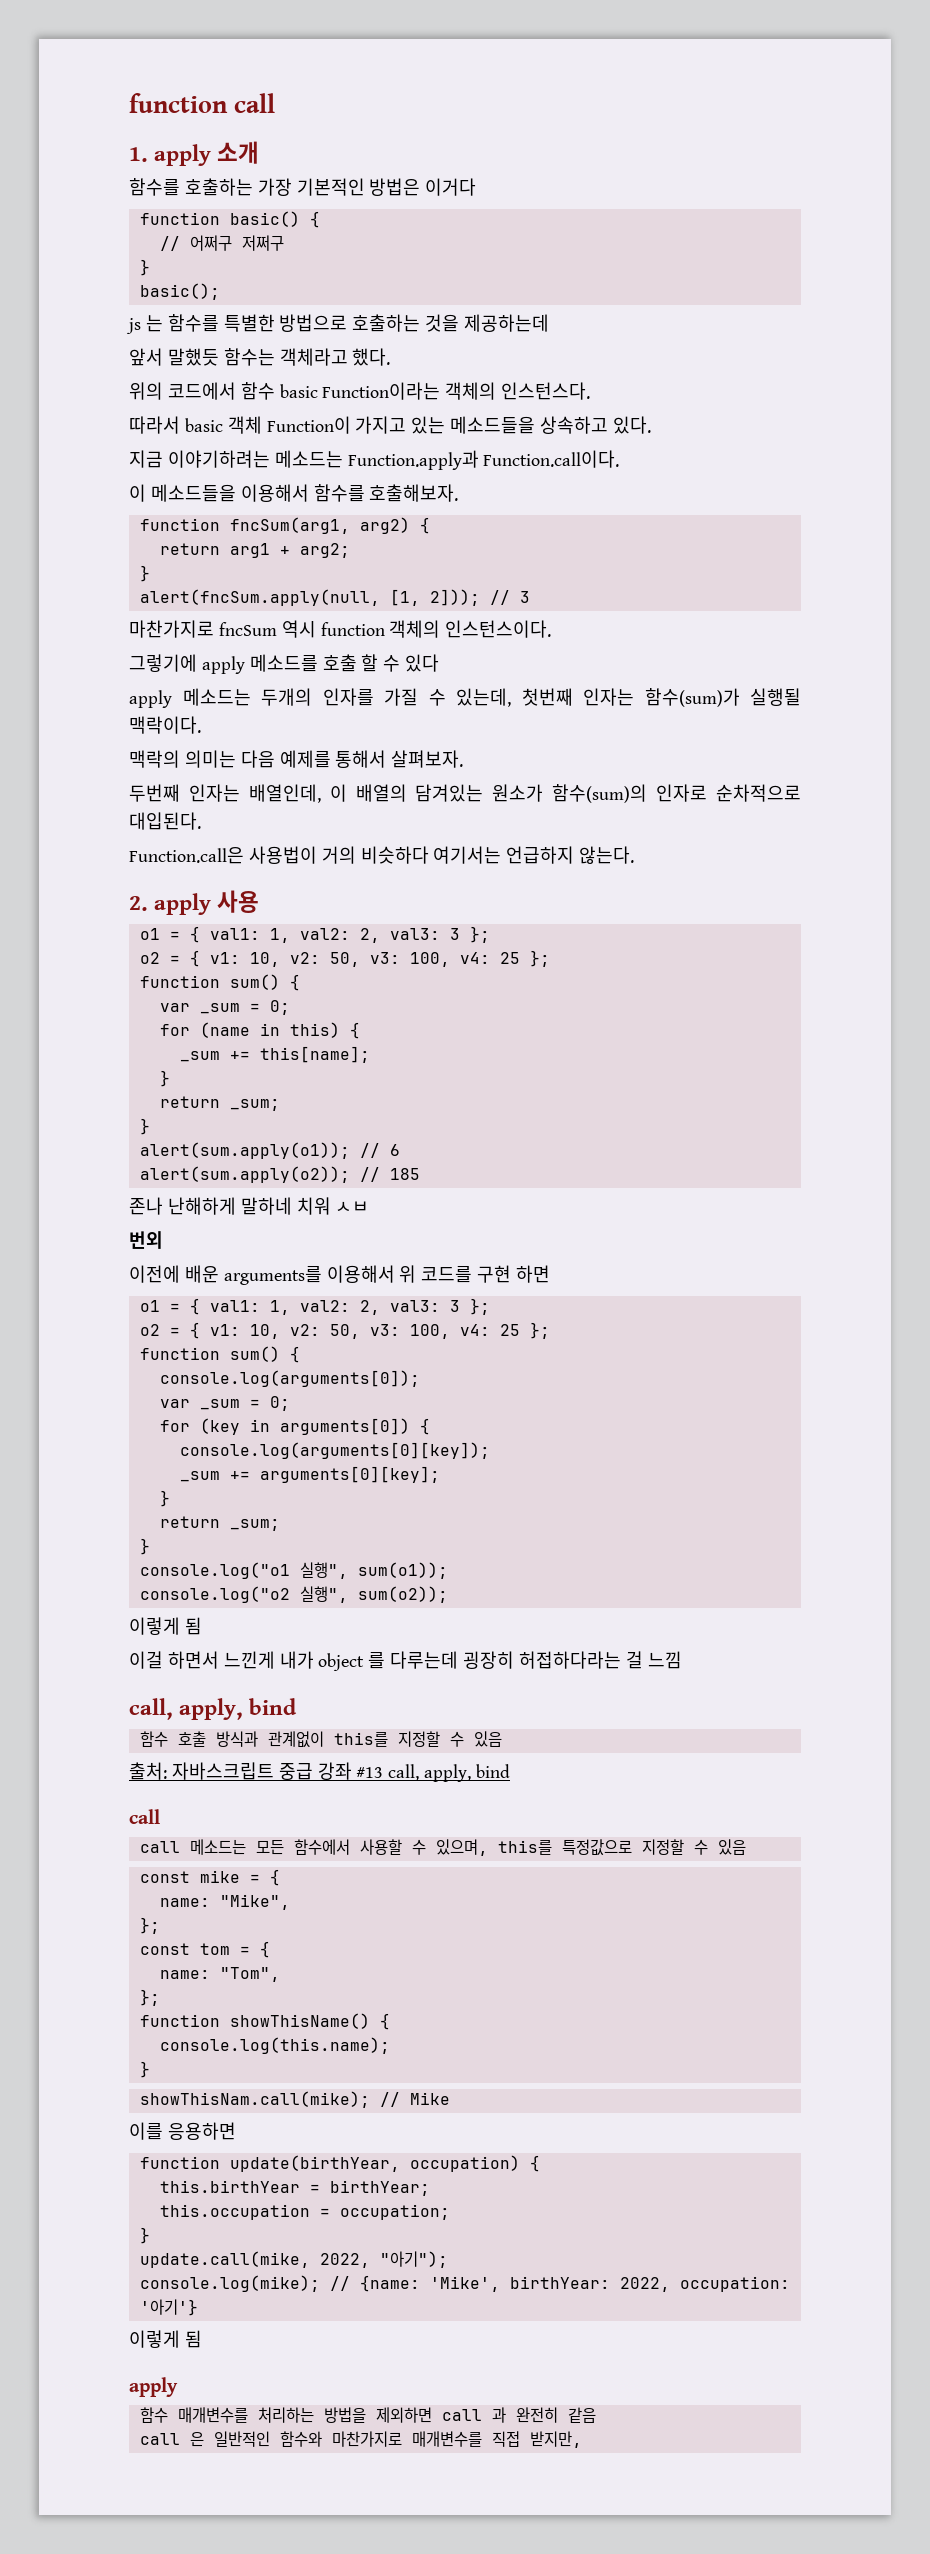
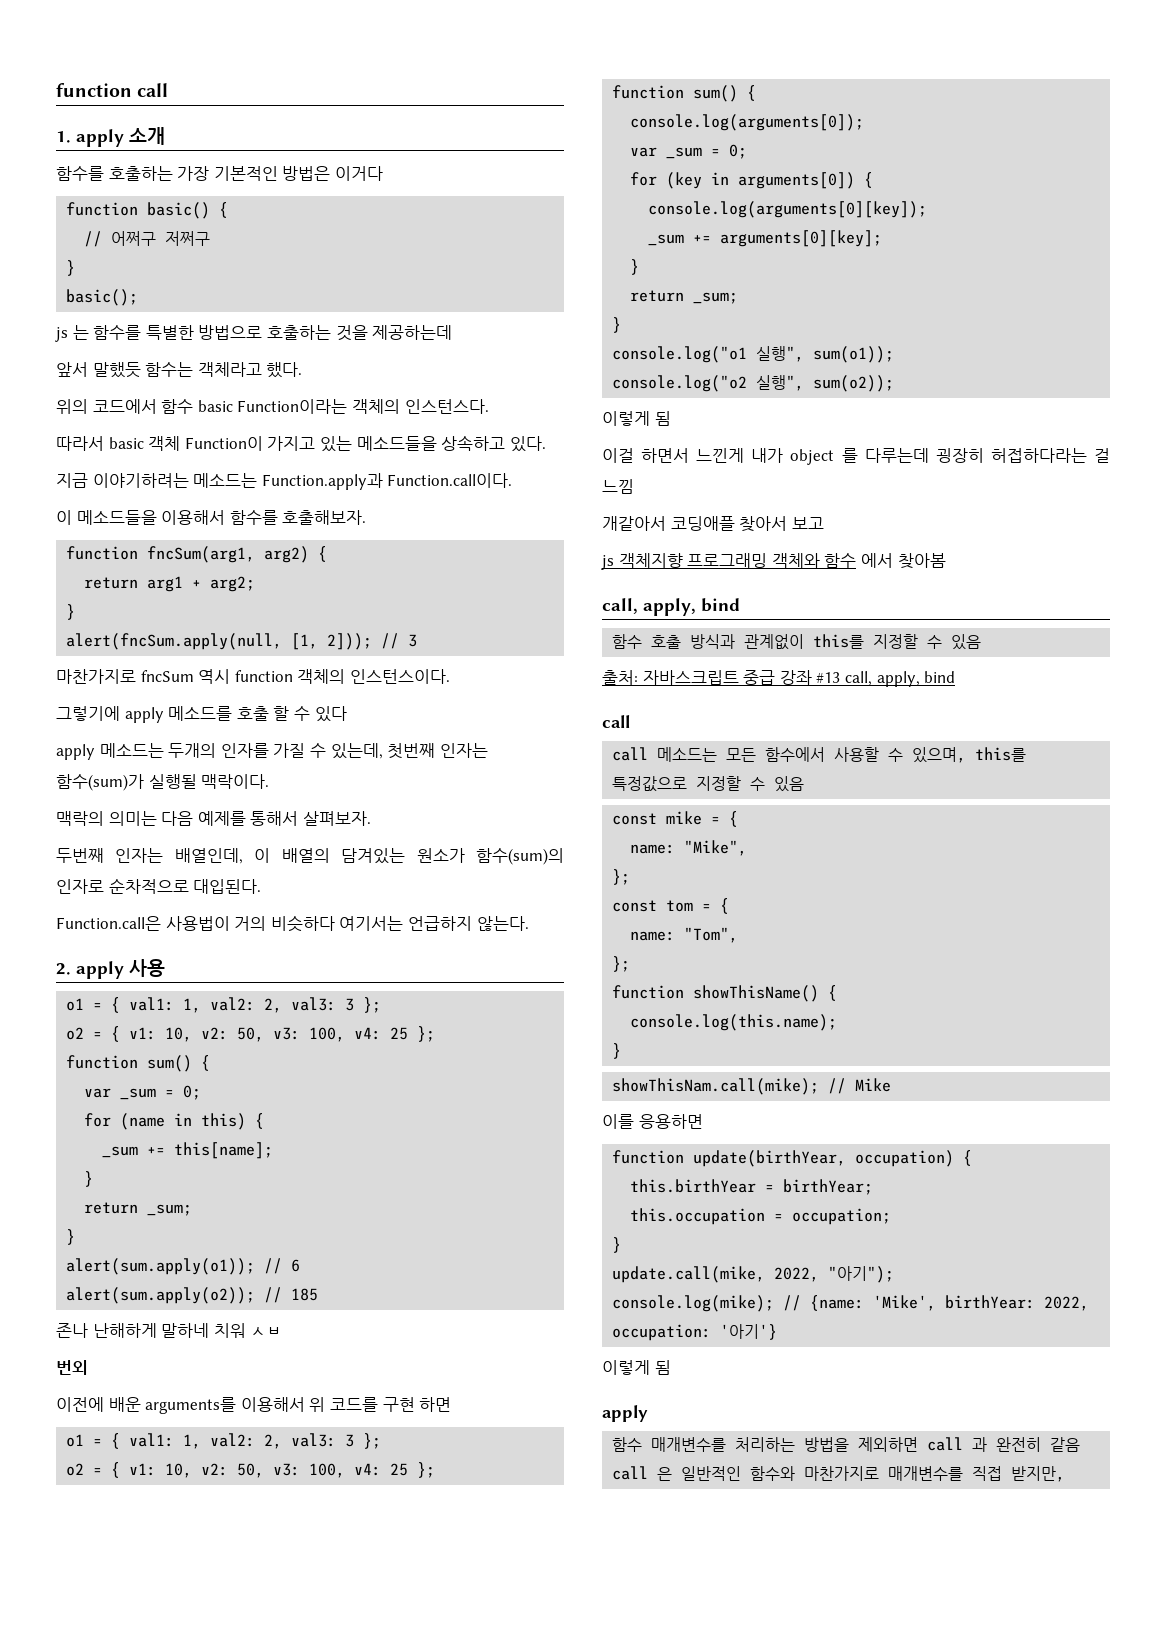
(682, 1660) none -> [602,516,824,532] [601,553,946,570] // 개같아서 코딩애플 찾아서 보고 // js 객체지향 프로그래밍 객체와 함수 에서 찾아봄

